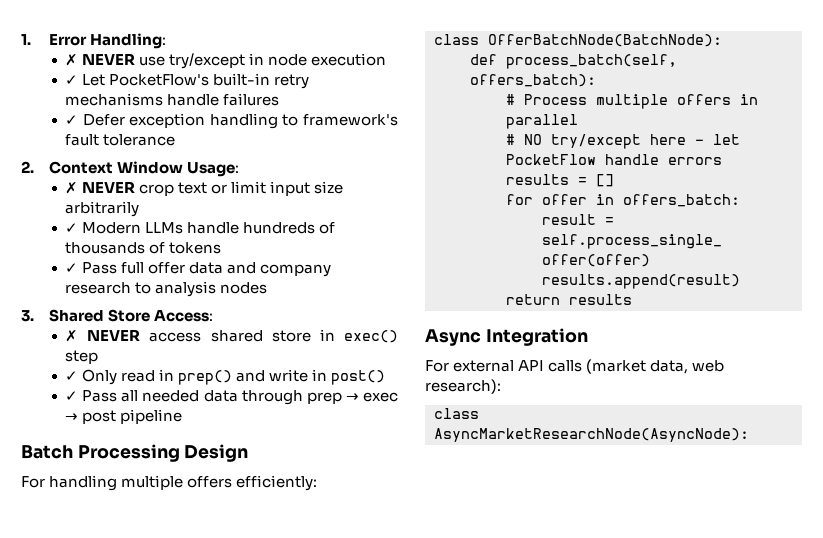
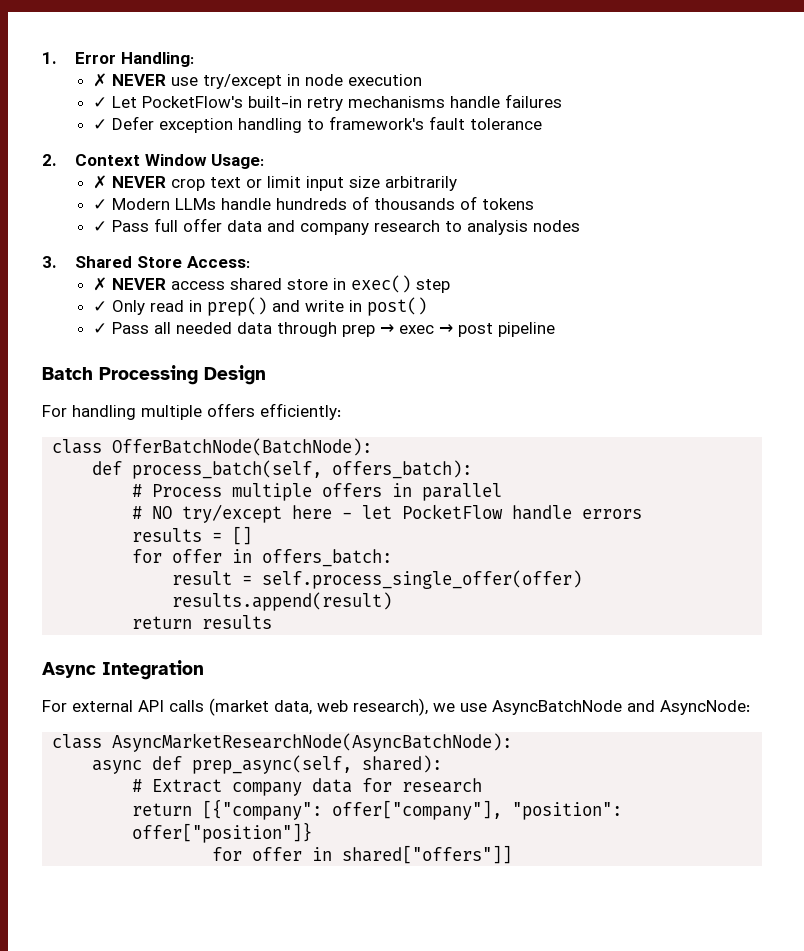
[425,379,501,394] [434,408,479,419] [434,428,749,442] research): // class AsyncMarketResearchNode(AsyncNode): -> [353,698,750,716] [52,733,513,752] [92,755,443,774] [132,778,483,796] [132,799,623,820] [132,822,313,843] [212,845,513,864] research), we use AsyncBatchNode and AsyncNode: // class AsyncMarketResearchNode(AsyncBatchNode): // async def prep_async(self, shared): // # Extract company data for research // return [{"company": offer["company"], "position": offer["position"]} // for offer in shared["offers"]]

